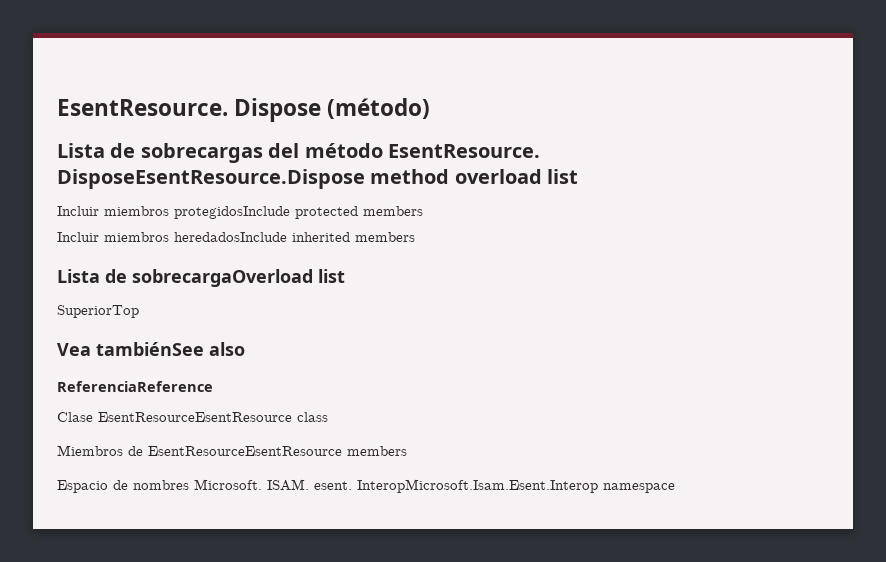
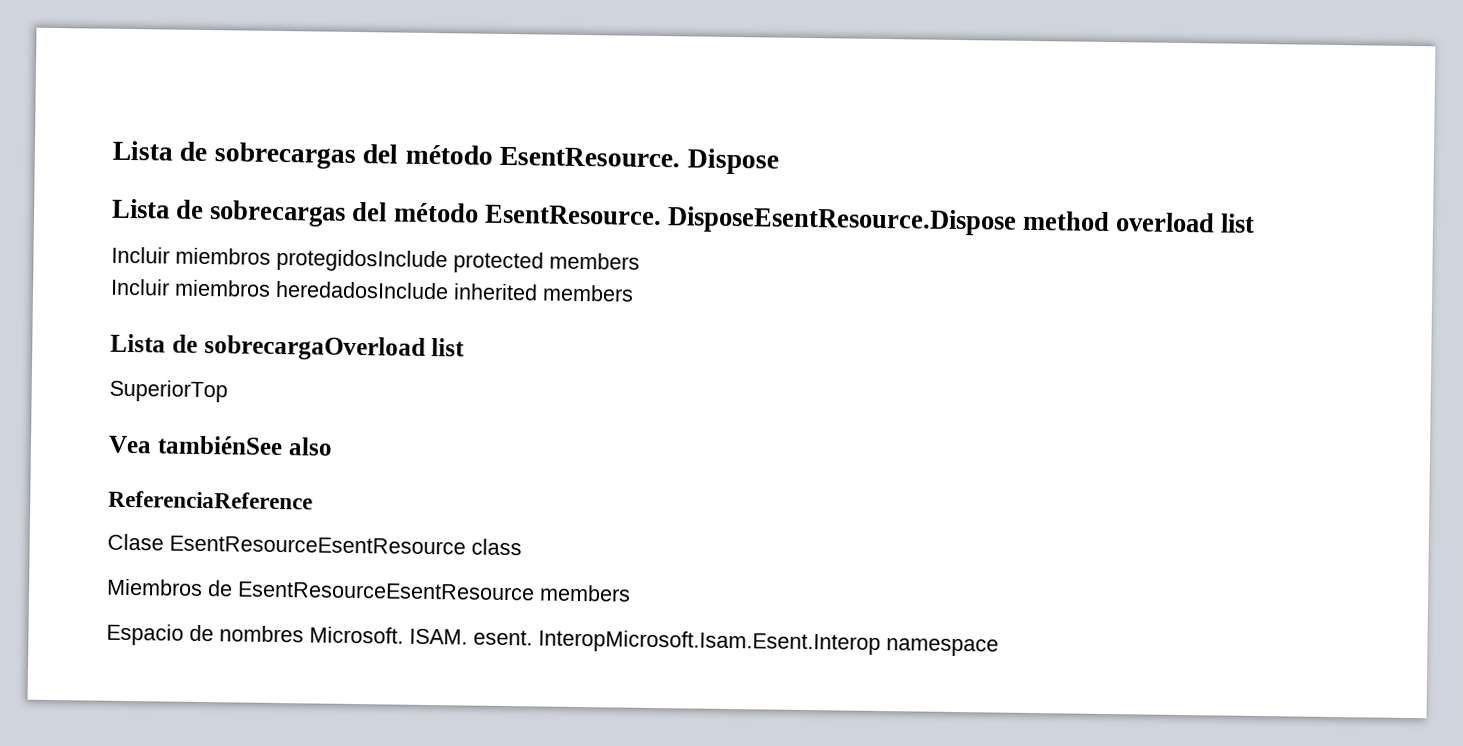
(57, 107) none -> [112,140,493,169] Lista de sobrecargas del método
[327,98,431,119] (método) -> (779, 161) none

